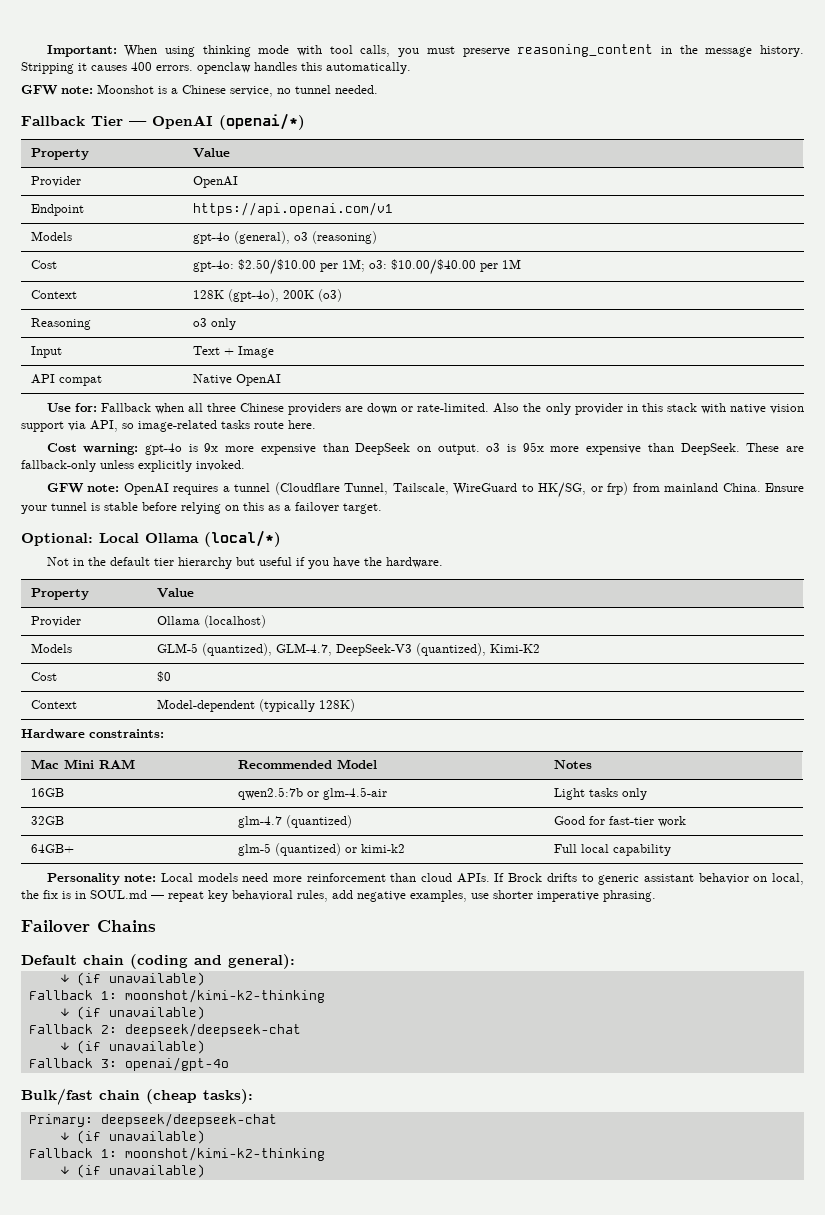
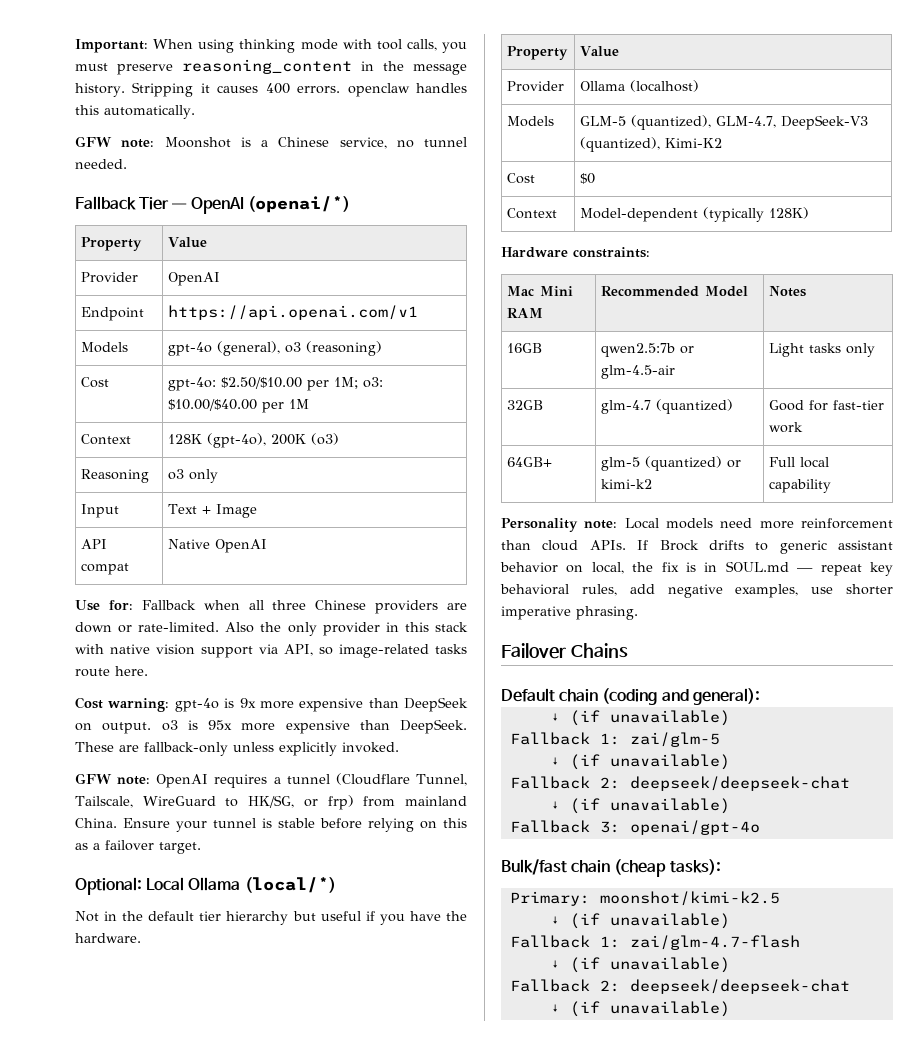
[124,989,325,1003] moonshot/kimi-k2-thinking -> [629,732,720,747] zai/glm-5
[100,1113,277,1127] [59,1130,205,1144] [28,1147,325,1161] [59,1164,205,1178] deepseek/deepseek-chat // ↓ (if unavailable) // Fallback 1: moonshot/kimi-k2-thinking // ↓ (if unavailable) -> [599,891,780,906] [549,913,730,929] [509,935,800,950] [549,957,730,973] [509,979,850,994] [549,1001,730,1017] moonshot/kimi-k2.5 // ↓ (if unavailable) // Fallback 1: zai/glm-4.7-flash // ↓ (if unavailable) // Fallback 2: deepseek/deepseek-chat // ↓ (if unavailable)

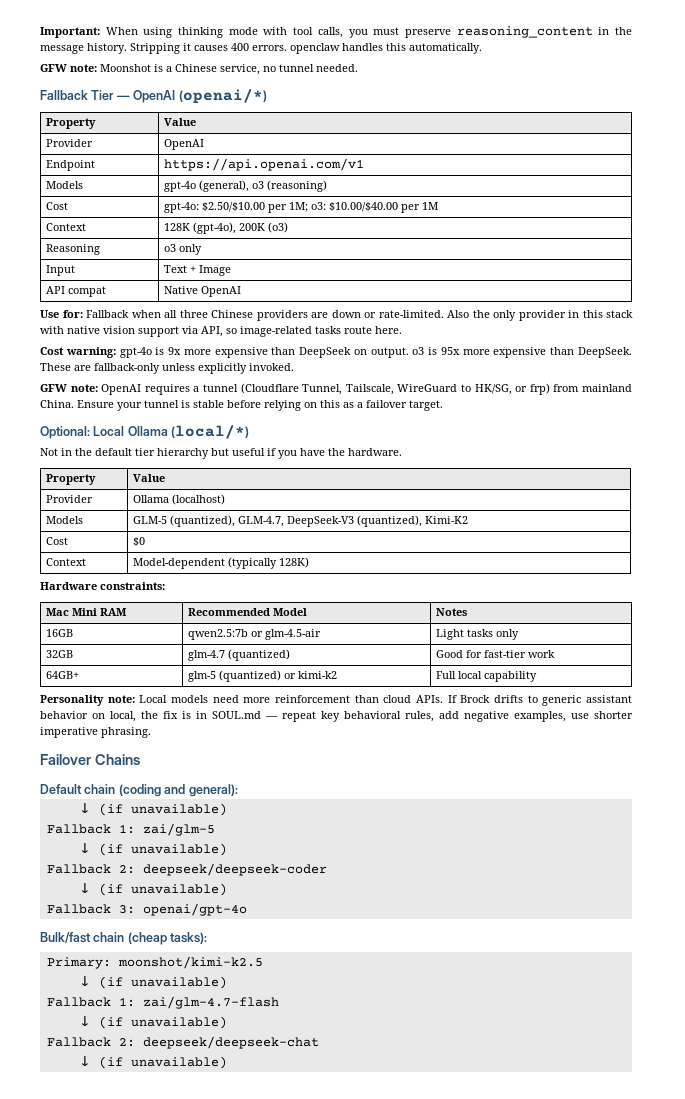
[629,776,850,791] deepseek/deepseek-chat -> [142,863,327,876] deepseek/deepseek-coder

